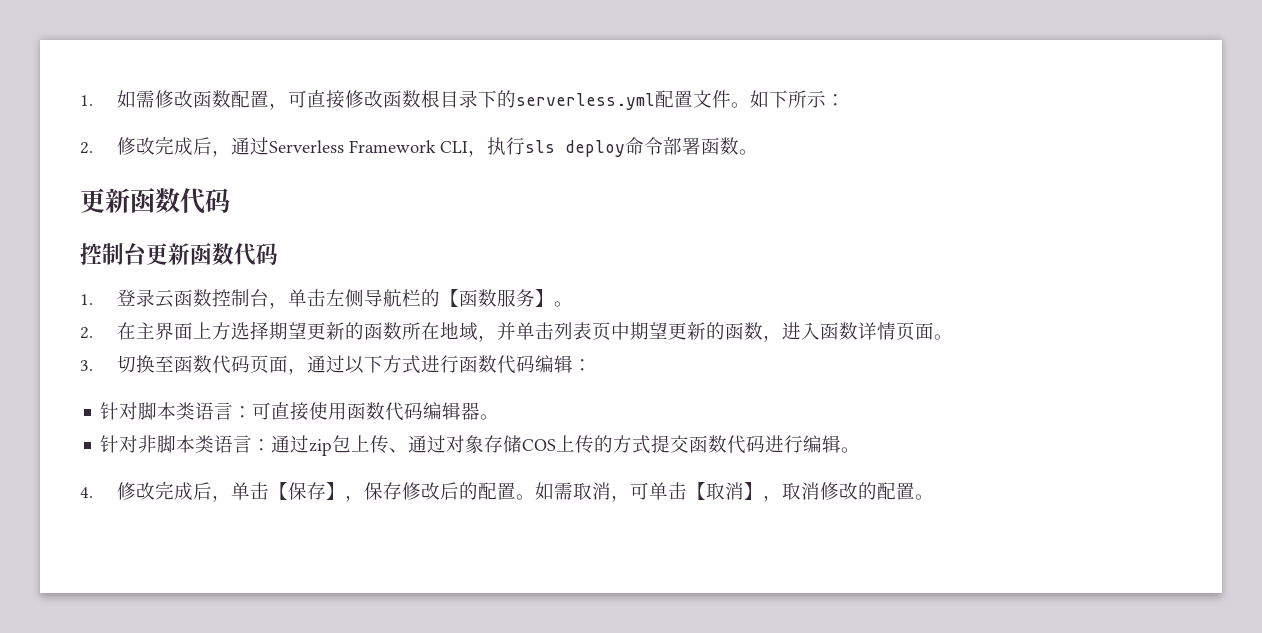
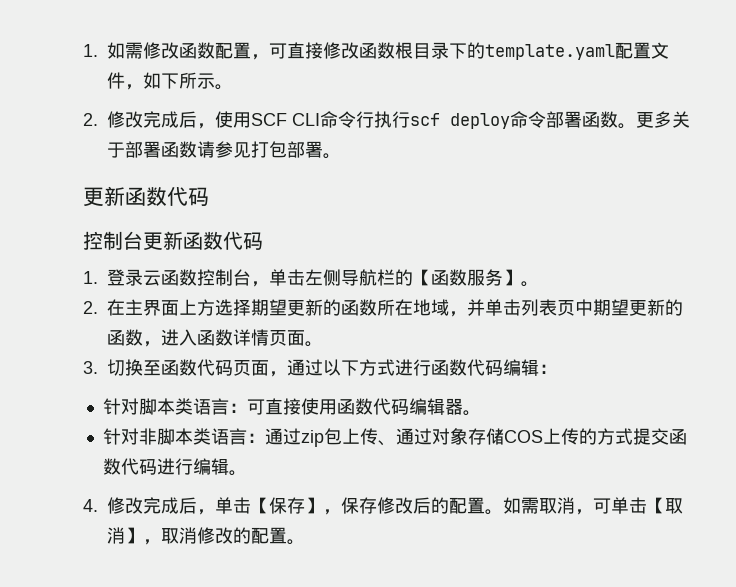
[515,93,655,110] serverless.yml -> [485,44,615,60] template.yaml
[730,102,750,108] 。 -> [125,84,143,90] ，
[825,94,845,106] ： -> [215,84,233,90] 。
[230,137,555,157] 通过Serverless Framework CLI，执行sls -> [215,111,440,128] 使用SCF CLI命令行执行scf
(758, 152) none -> [636,111,690,128] [107,141,341,159] 更多关于部署函数请参见打包部署。

